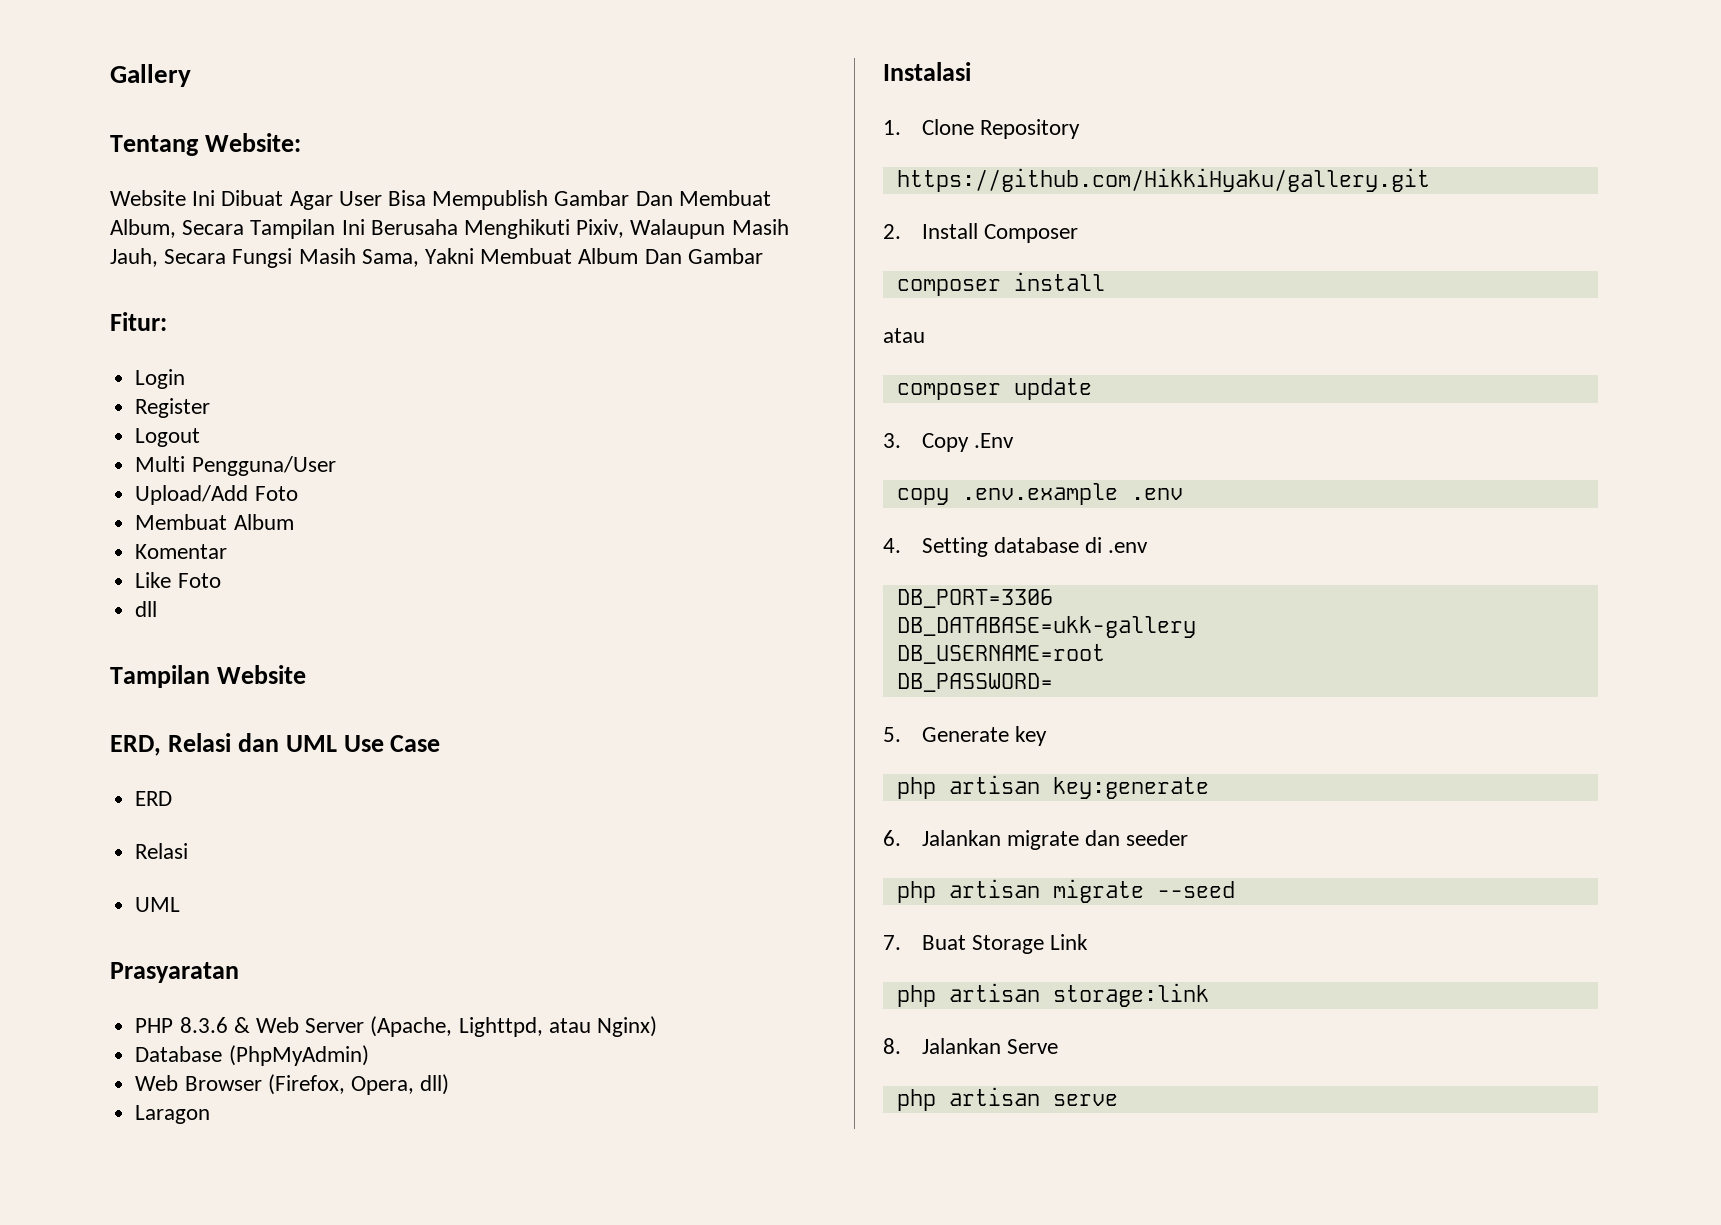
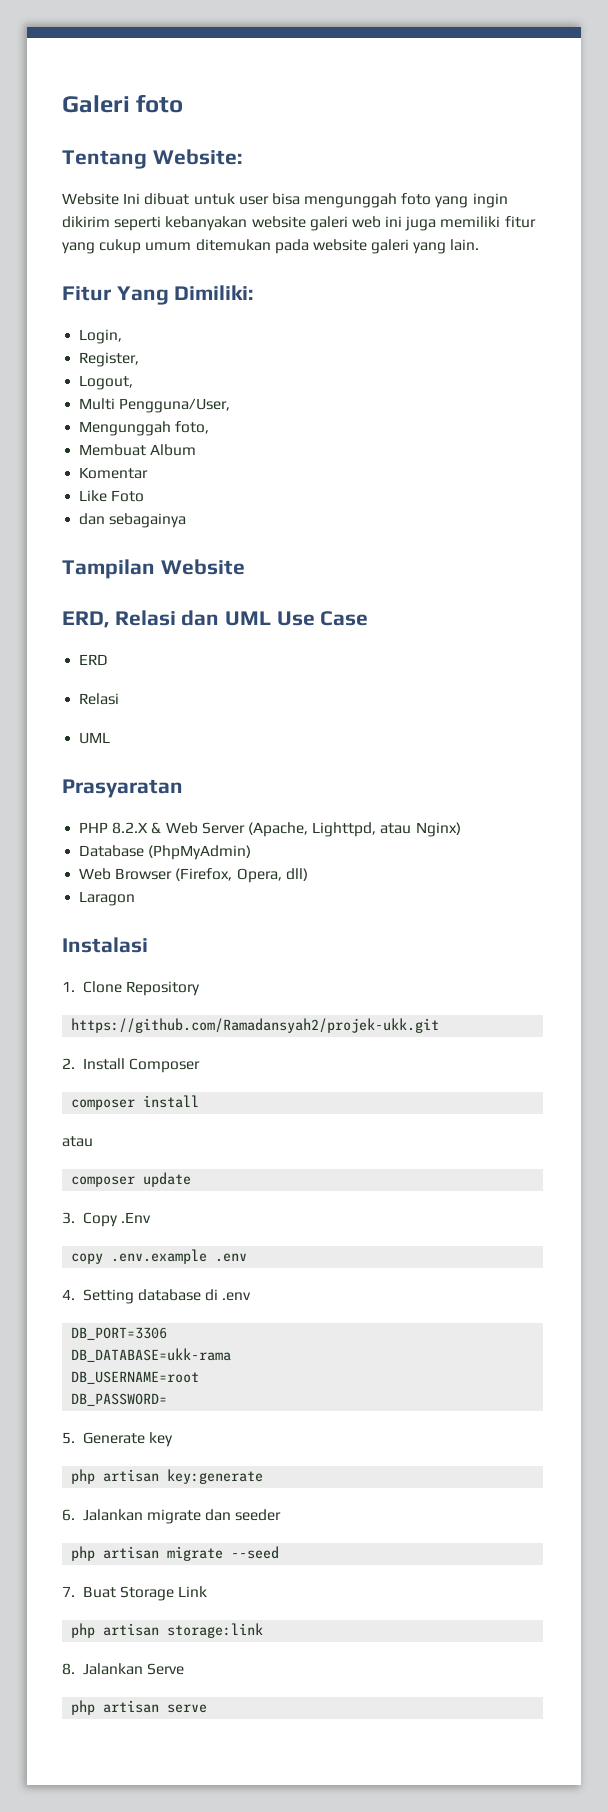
[110,64,191,87] Gallery -> [62,94,184,113] Galeri foto
[221,190,771,210] [110,219,789,239] [110,248,763,268] [110,312,167,331] [135,369,186,389] [135,398,211,418] [135,428,201,447] [135,456,336,476] [135,485,298,505] Dibuat Agar User Bisa Mempublish Gambar Dan Membuat Album, Secara Tampilan Ini Berusaha Menghikuti Pixiv, Walaupun Masih Jauh, Secara Fungsi Masih Sama, Yakni Membuat Album Dan Gambar // Fitur: // Login // Register // Logout // Multi Pengguna/User // Upload/Add Foto -> [144,193,508,208] [62,216,536,231] [62,239,480,254] [62,285,254,305] [79,329,123,344] [79,352,140,367] [79,375,134,390] [79,398,231,413] [79,421,210,436] dibuat untuk user bisa mengunggah foto yang ingin dikirim seperti kebanyakan website galeri web ini juga memiliki fitur yang cukup umum ditemukan pada website galeri yang lain. // Fitur Yang Dimiliki: // Login, // Register, // Logout, // Multi Pengguna/User, // Mengunggah foto,
[135,601,158,617] dll -> [79,513,187,528] dan sebagainya
[179,1017,228,1033] 8.3.6 -> [112,822,149,834] 8.2.X
[896,168,1430,192] https://github.com/HikkiHyaku/gallery.git -> [71,1018,440,1033] https://github.com/Ramadansyah2/projek-ukk.git
[896,616,1196,638] DB_DATABASE=ukk-gallery -> [71,1348,232,1362] DB_DATABASE=ukk-rama

